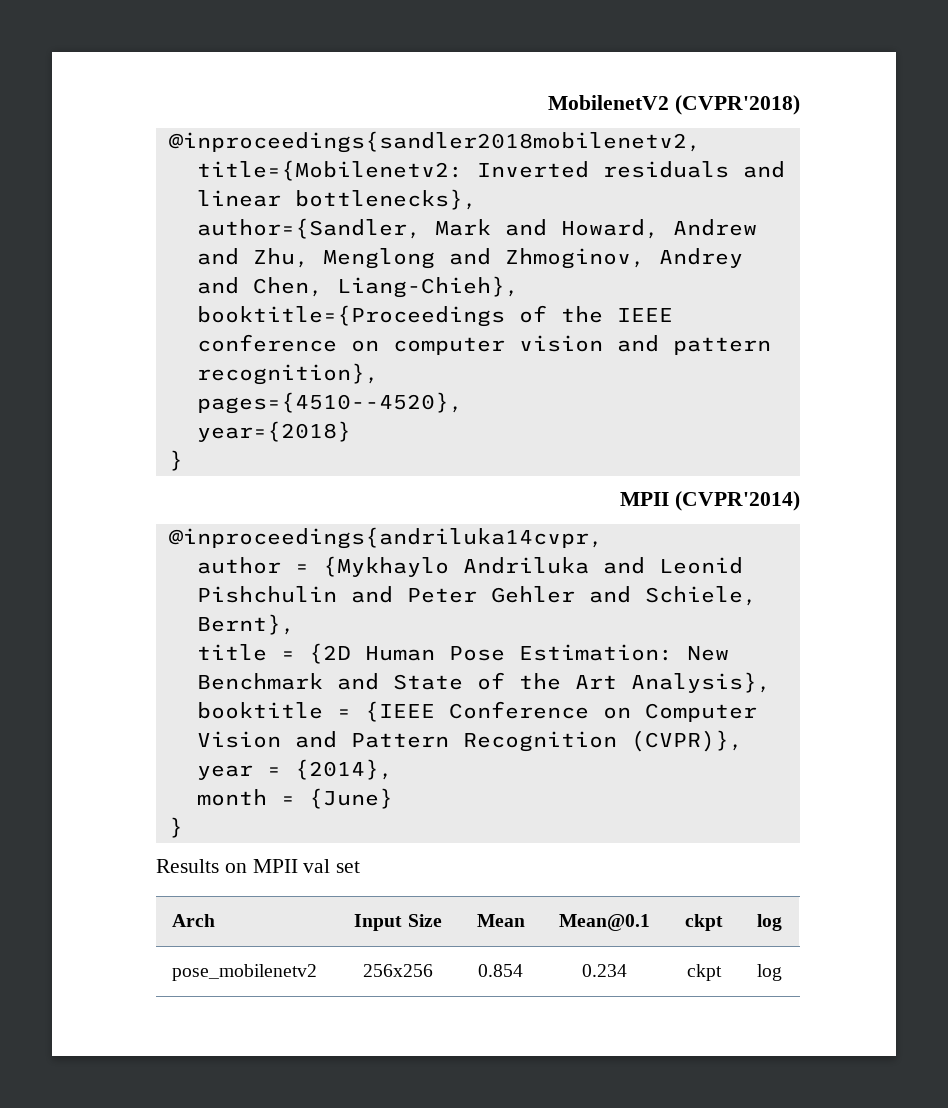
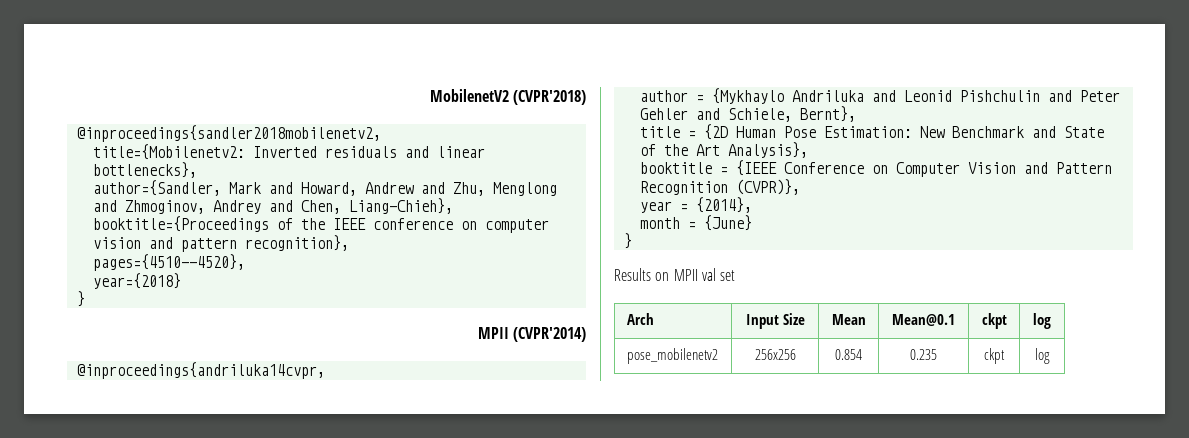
[582,964,627,977] 0.234 -> [910,349,937,360] 0.235

